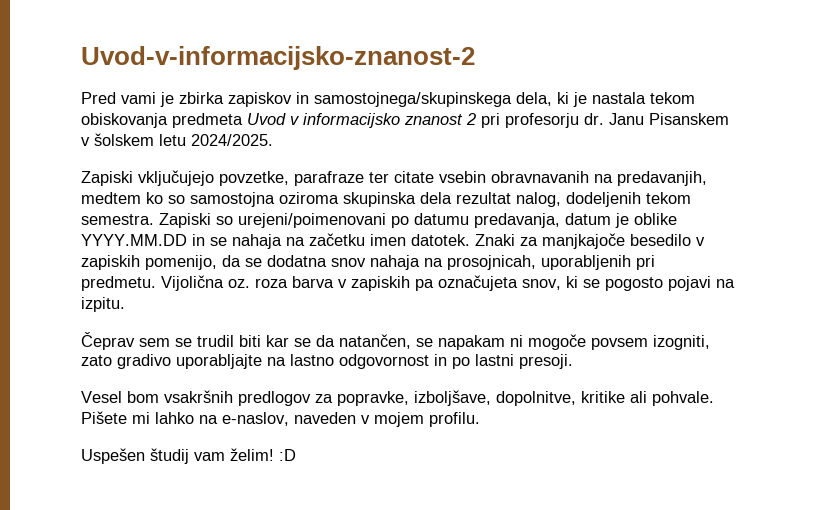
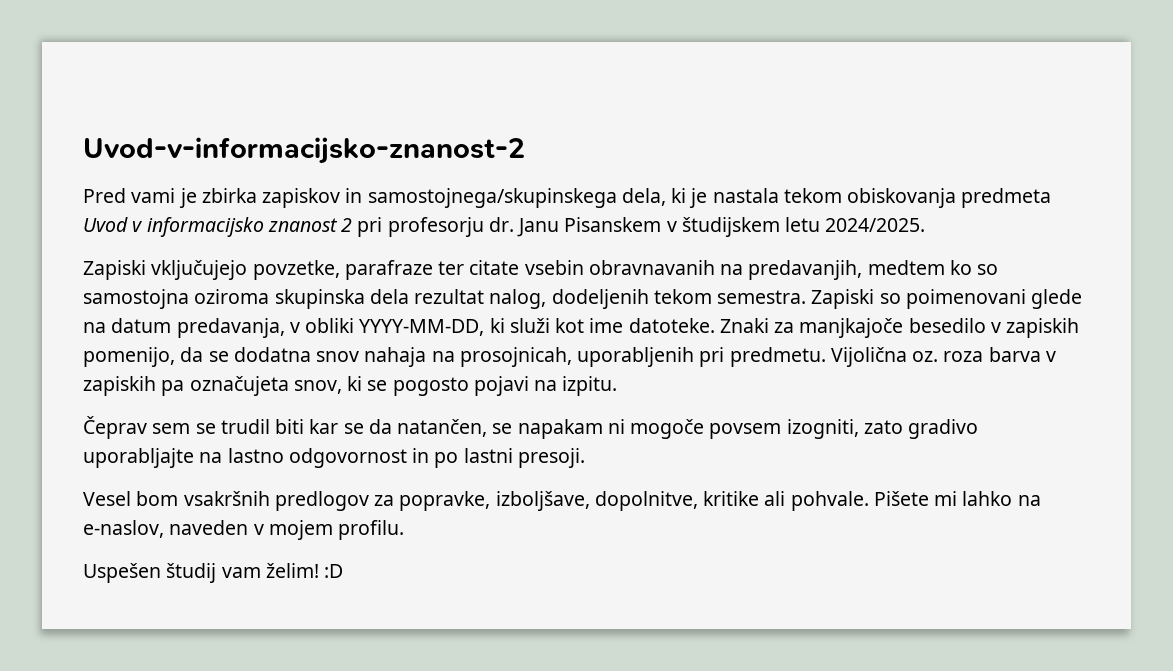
[94,133,154,146] šolskem -> [681,217,780,237] študijskem
[238,213,677,228] [81,233,470,249] urejeni/poimenovani po datumu predavanja, datum je oblike YYYY.MM.DD in se nahaja na začetku imen datotek. -> [905,289,1083,309] [83,318,715,338] poimenovani glede na datum predavanja, v obliki YYYY-MM-DD, ki služi kot ime datoteke.

